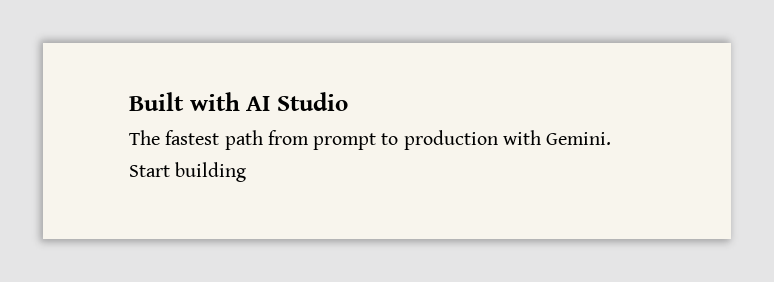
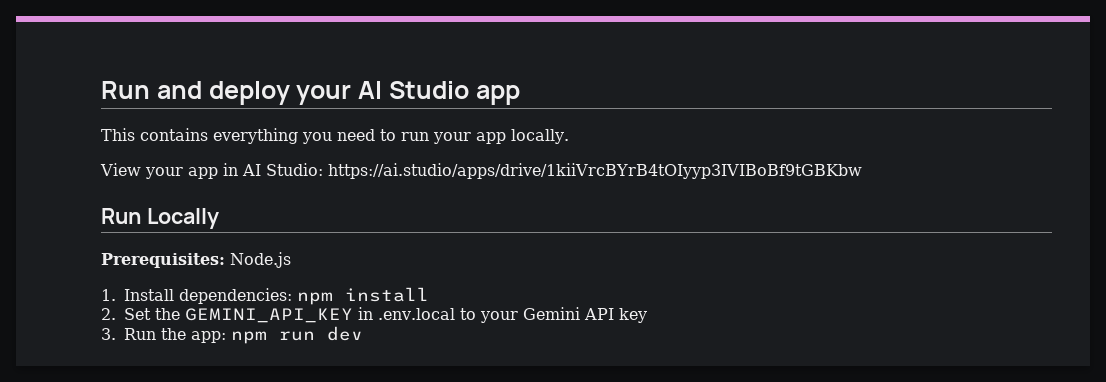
[129,92,348,111] [129,130,612,150] [129,162,247,182] Built with AI Studio // The fastest path from prompt to production with Gemini. // Start building -> [101,81,520,105] [101,128,569,144] [100,163,862,179] [101,208,219,229] [101,252,291,268] [101,287,429,305] [101,307,647,323] [101,326,363,344] Run and deploy your AI Studio app // This contains everything you need to run your app locally. // View your app in AI Studio: https://ai.studio/apps/drive/1kiiVrcBYrB4tOIyyp3IVIBoBf9tGBKbw // Run Locally // Prerequisites: Node.js // 1. Install dependencies: npm install // 2. Set the GEMINI_API_KEY in .env.local to your Gemini API key // 3. Run the app: npm run dev

